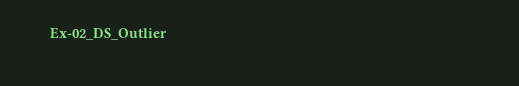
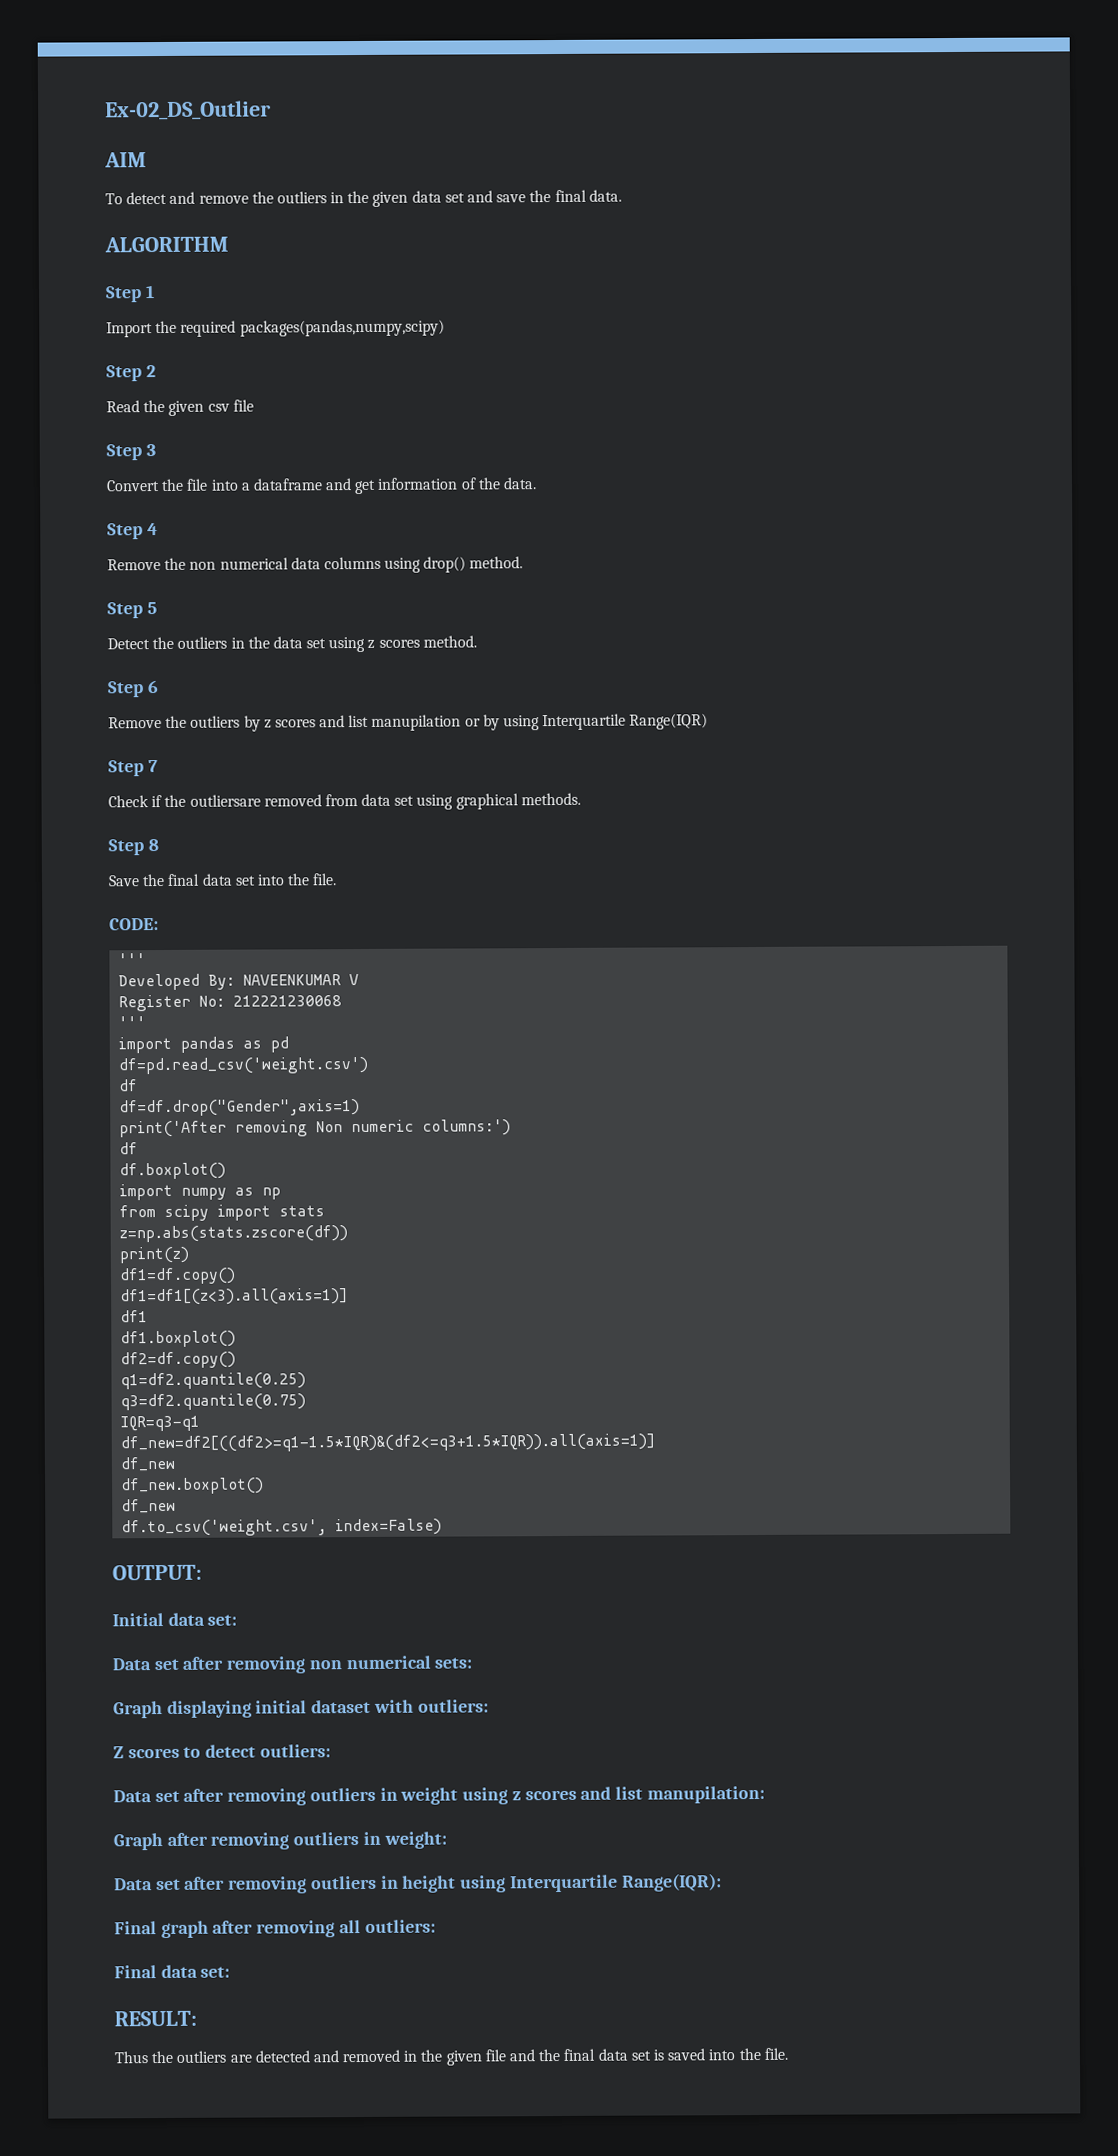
(167, 33) none -> [104,152,147,168] [105,189,622,207] [104,236,229,253] [105,285,155,303] [106,319,445,338] [106,365,156,382] [106,399,254,416] [106,444,156,461] [106,477,538,495] [107,523,158,540] [107,556,524,573] [107,602,157,619] [107,635,477,653] [107,680,159,698] [108,713,709,732] [108,760,158,777] [108,792,581,810] [108,839,159,856] [108,873,338,887] [109,918,159,931] [118,953,147,966] [118,973,360,991] [118,994,343,1012] [118,1016,147,1029] [118,1036,290,1054] [118,1056,369,1075] [119,1079,139,1092] [119,1099,361,1117] [119,1119,512,1138] [119,1142,139,1155] [119,1162,227,1180] [119,1183,282,1201] [119,1204,326,1221] [119,1225,349,1243] [119,1246,190,1264] [119,1267,237,1285] [120,1288,349,1306] [120,1310,149,1323] [120,1330,237,1348] [120,1351,237,1369] [120,1372,307,1390] [120,1393,307,1411] [120,1415,201,1432] [120,1433,656,1453] [120,1456,176,1472] [121,1477,265,1495] [121,1498,177,1514] [121,1518,443,1537] [112,1564,202,1581] [112,1612,238,1627] [112,1655,473,1674] [113,1699,489,1719] [113,1744,331,1759] [113,1785,765,1806] [113,1831,447,1851] [114,1873,722,1894] [114,1919,436,1939] [114,1964,231,1979] [114,2010,197,2027] [114,2047,788,2066] // AIM // To detect and remove the outliers in the given data set and save the final data. // ALGORITHM // Step 1 // Import the required packages(pandas,numpy,scipy) // Step 2 // Read the given csv file // Step 3 // Convert the file into a dataframe and get information of the data. // Step 4 // Remove the non numerical data columns using drop() method. // Step 5 // Detect the outliers in the data set using z scores method. // Step 6 // Remove the outliers by z scores and list manupilation or by using Interquartile Range(IQR) // Step 7 // Check if the outliersare removed from data set using graphical methods. // Step 8 // Save the final data set into the file. // CODE: // ''' // Developed By: NAVEENKUMAR V // Register No: 212221230068 // ''' // import pandas as pd // df=pd.read_csv('weight.csv') // df // df=df.drop("Gender",axis=1) // print('After removing Non numeric columns:') // df // df.boxplot() // import numpy as np // from scipy import stats // z=np.abs(stats.zscore(df)) // print(z) // df1=df.copy() // df1=df1[(z<3).all(axis=1)] // df1 // df1.boxplot() // df2=df.copy() // q1=df2.quantile(0.25) // q3=df2.quantile(0.75) // IQR=q3-q1 // df_new=df2[((df2>=q1-1.5*IQR)&(df2<=q3+1.5*IQR)).all(axis=1)] // df_new // df_new.boxplot() // df_new // df.to_csv('weight.csv', index=False) // OUTPUT: // Initial data set: // Data set after removing non numerical sets: // Graph displaying initial dataset with outliers: // Z scores to detect outliers: // Data set after removing outliers in weight using z scores and list manupilation: // Graph after removing outliers in weight: // Data set after removing outliers in height using Interquartile Range(IQR): // Final graph after removing all outliers: // Final data set: // RESULT: // Thus the outliers are detected and removed in the given file and the final data set is saved into the file.

